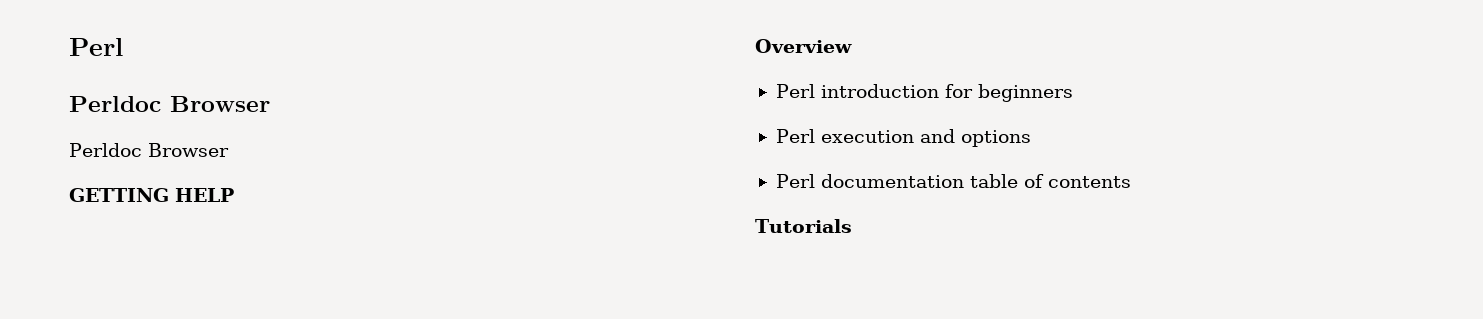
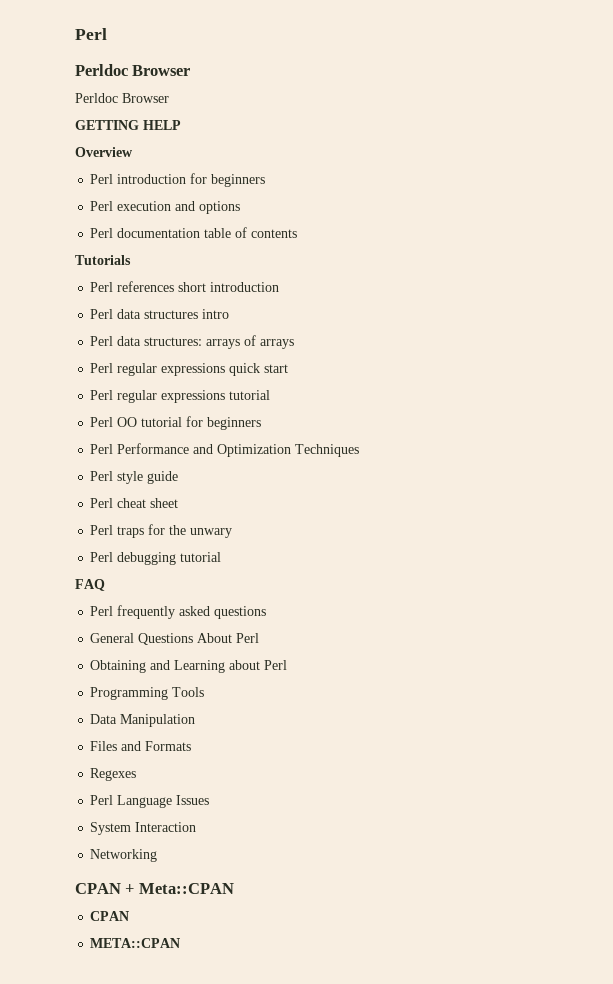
(852, 226) none -> [90,281,280,292] [90,309,230,319] [90,335,295,349] [90,363,289,376] [90,390,271,403] [90,416,262,430] [90,443,360,457] [90,471,179,484] [90,498,179,508] [90,524,233,538] [90,552,222,565] [75,579,105,591] [90,605,267,619] [90,633,260,645] [90,660,288,673] [90,687,205,700] [90,714,196,727] [90,741,192,751] [90,768,137,781] [90,795,210,808] [90,822,197,835] [90,849,158,862] [75,883,234,894] [90,911,130,921] [90,938,181,948] // Perl references short introduction // Perl data structures intro // Perl data structures: arrays of arrays // Perl regular expressions quick start // Perl regular expressions tutorial // Perl OO tutorial for beginners // Perl Performance and Optimization Techniques // Perl style guide // Perl cheat sheet // Perl traps for the unwary // Perl debugging tutorial // FAQ // Perl frequently asked questions // General Questions About Perl // Obtaining and Learning about Perl // Programming Tools // Data Manipulation // Files and Formats // Regexes // Perl Language Issues // System Interaction // Networking // CPAN + Meta::CPAN // CPAN // META::CPAN

